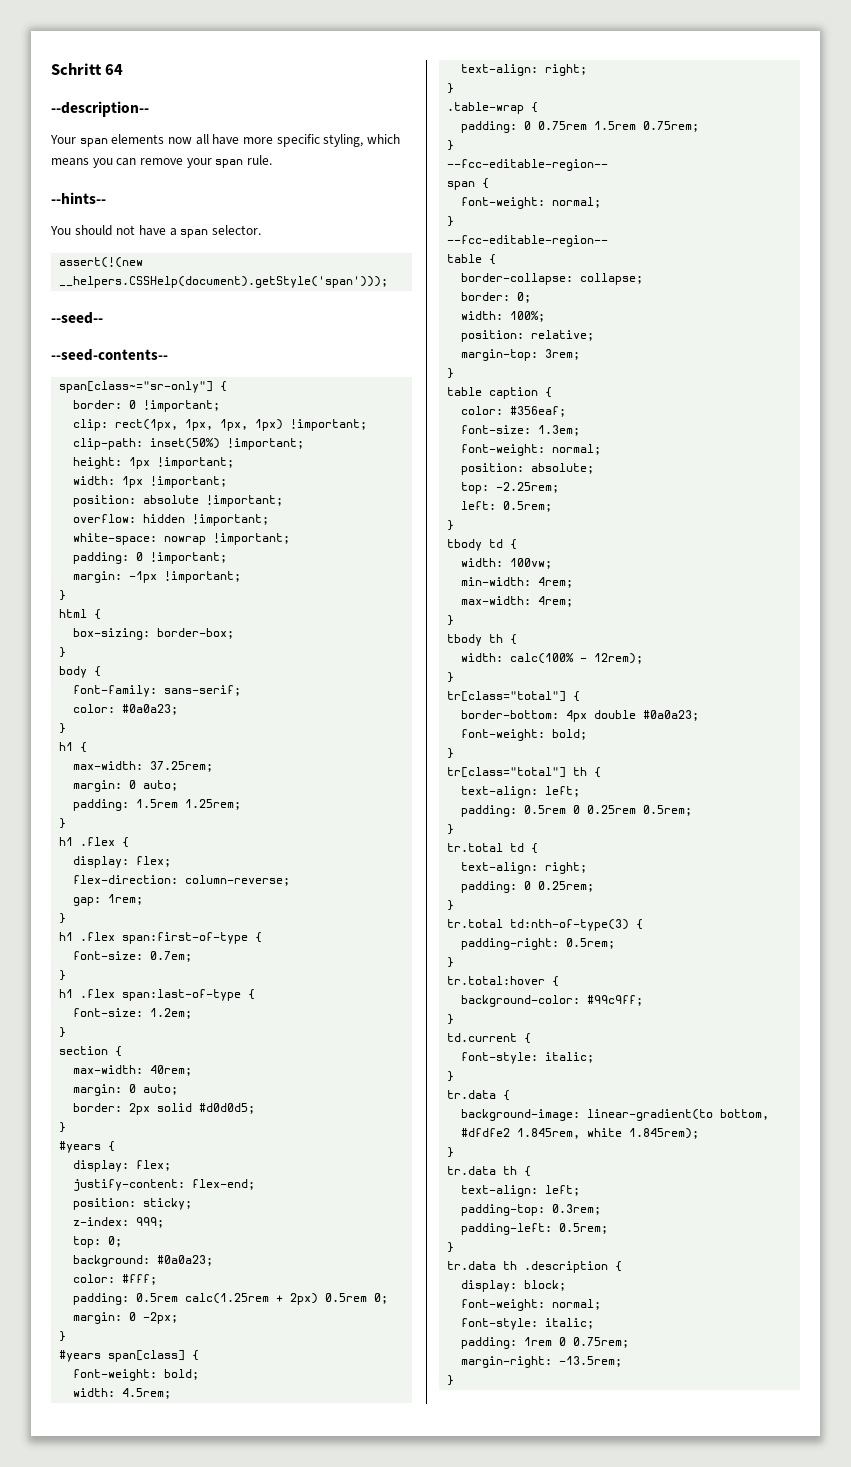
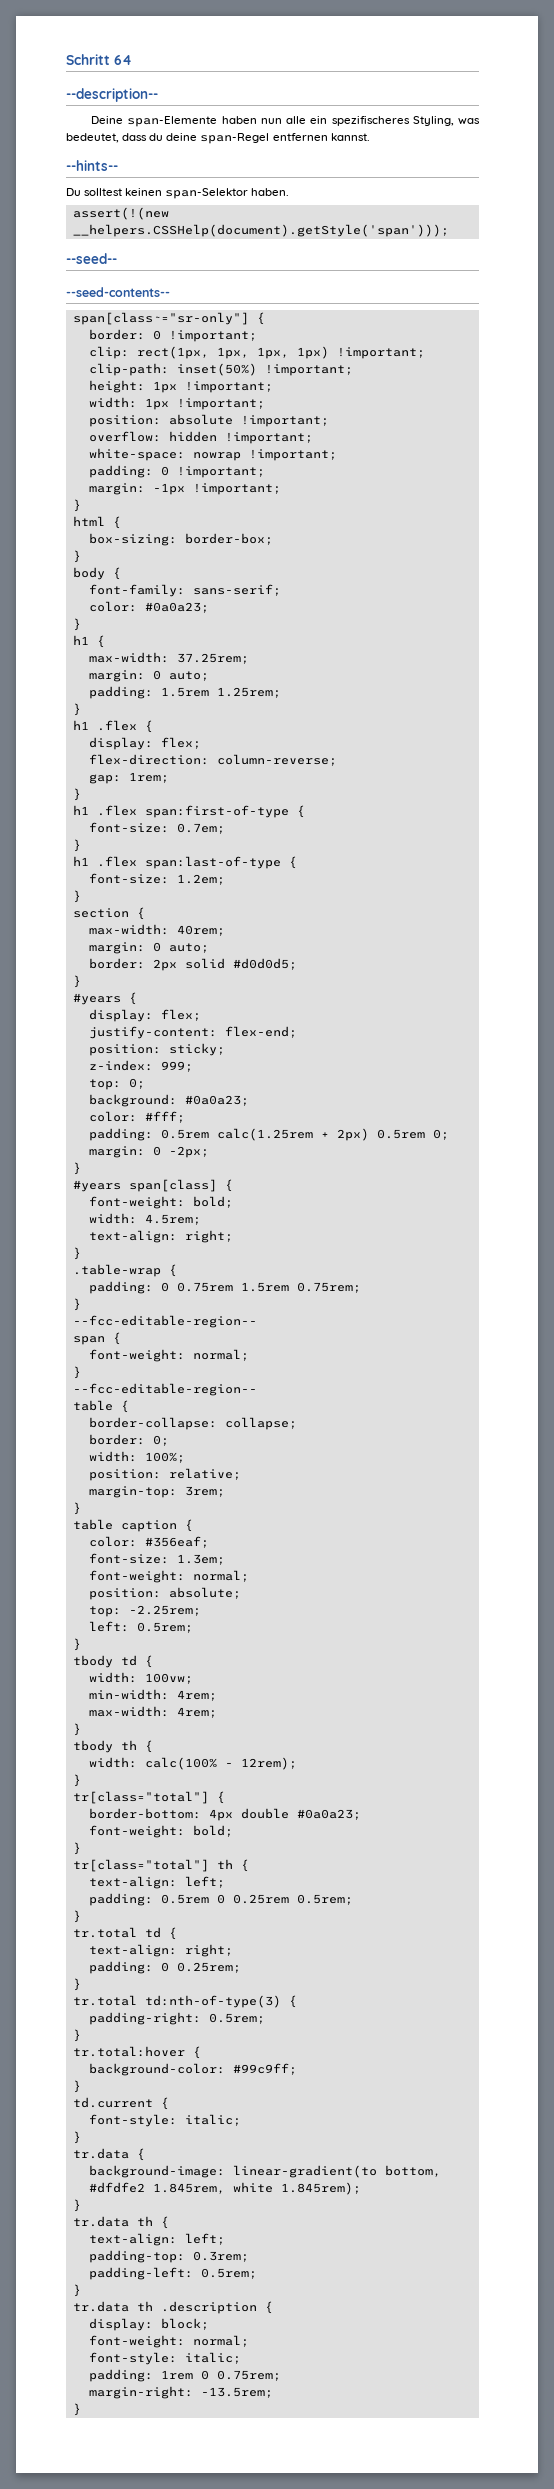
[50,134,400,147] [51,155,272,168] [51,192,106,204] [50,225,261,238] Your span elements now all have more specific styling, which means you can remove your span rule. // --hints-- // You should not have a span selector. -> [91,116,480,127] [66,133,370,144] [66,160,118,171] [66,188,290,199] Deine span-Elemente haben nun alle ein spezifischeres Styling, was bedeutet, dass du deine span-Regel entfernen kannst. // --hints-- // Du solltest keinen span-Selektor haben.

